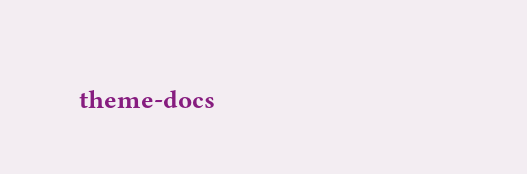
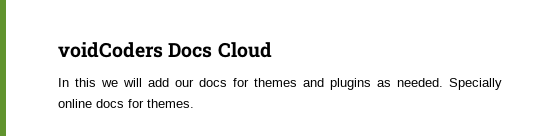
[79,90,215,108] theme-docs -> [58,42,272,58] [58,78,502,90] [58,99,194,108] voidCoders Docs Cloud // In this we will add our docs for themes and plugins as needed. Specially online docs for themes.

